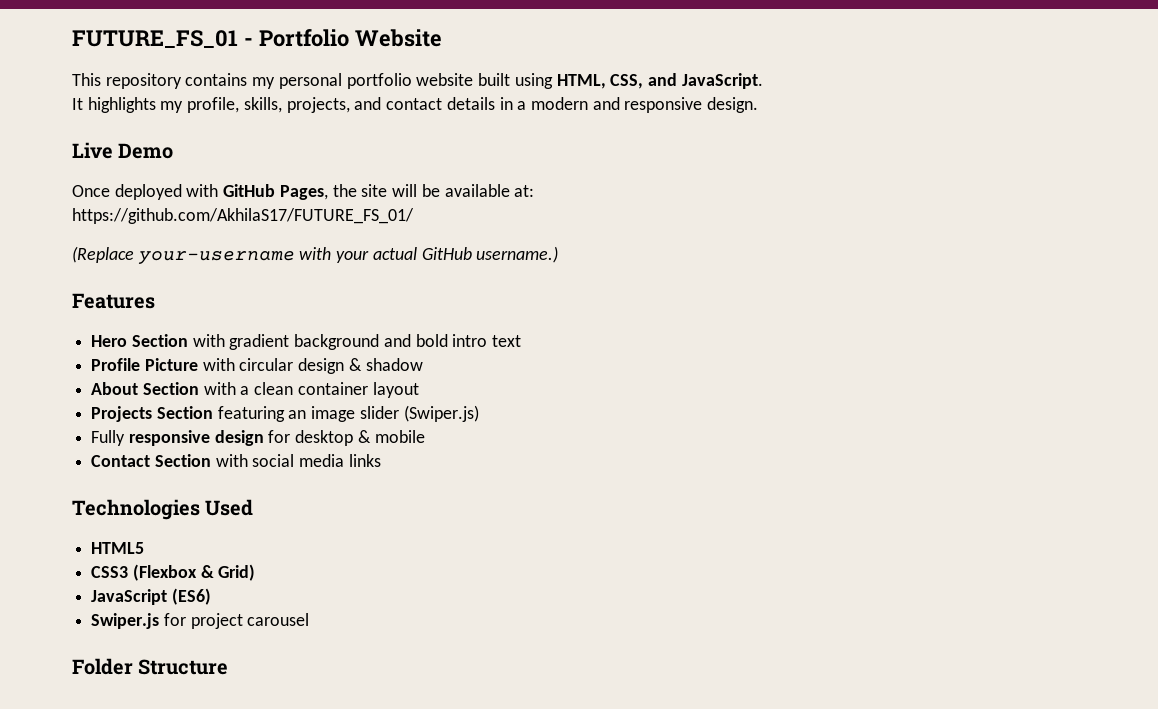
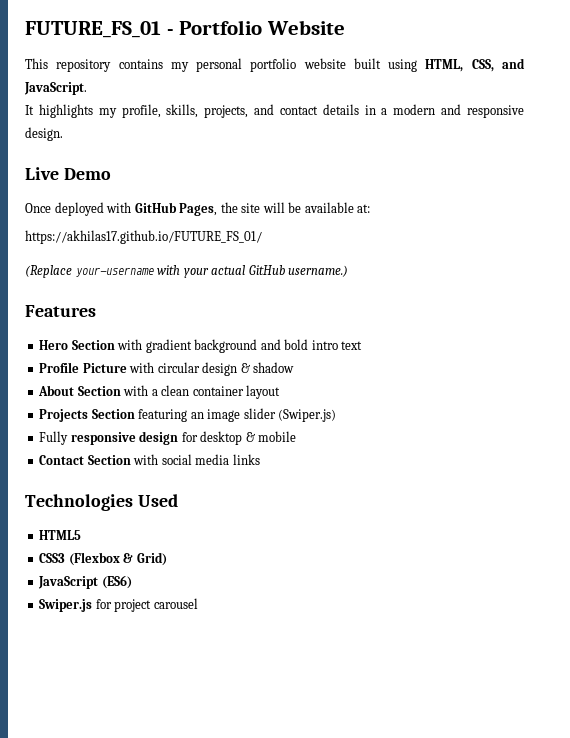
[72,208,414,224] https://github.com/AkhilaS17/FUTURE_FS_01/ -> [25,230,262,244] https://akhilas17.github.io/FUTURE_FS_01/
[72,658,229,675] // Folder Structure -> (198, 603) none

